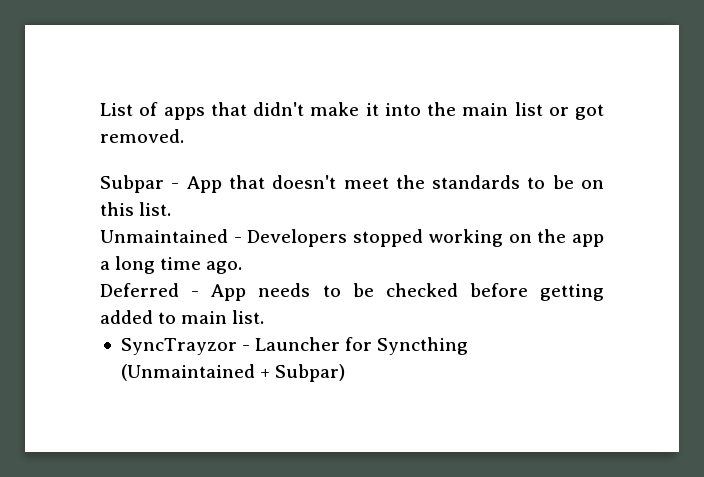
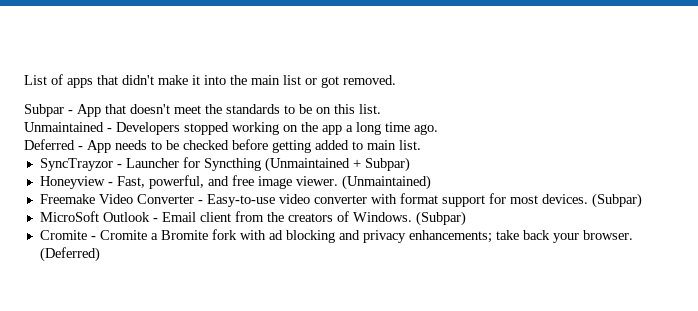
(346, 373) none -> [39,175,431,190] [39,193,642,208] [39,211,466,226] [39,229,633,243] [39,247,100,262] // Honeyview - Fast, powerful, and free image viewer. (Unmaintained) // Freemake Video Converter - Easy-to-use video converter with format support for most devices. (Subpar) // MicroSoft Outlook - Email client from the creators of Windows. (Subpar) // Cromite - Cromite a Bromite fork with ad blocking and privacy enhancements; take back your browser. (Deferred)

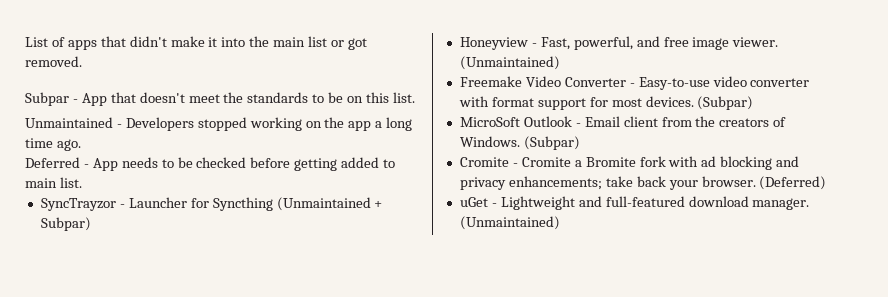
(100, 254) none -> [459,196,810,210] [459,216,560,230] // uGet - Lightweight and full-featured download manager. (Unmaintained)

